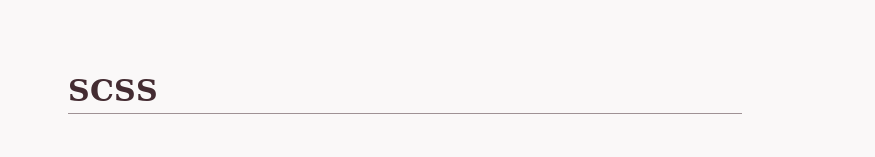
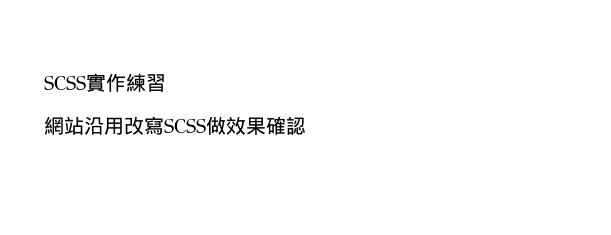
[68,79,158,101] SCSS -> [44,73,166,92] [44,116,306,135] SCSS實作練習 // 網站沿用改寫SCSS做效果確認

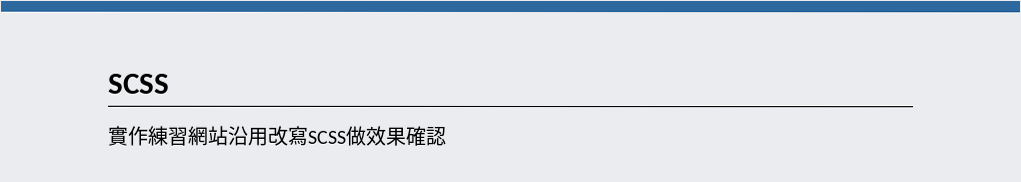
[44,75,86,90] SCSS -> [107,73,170,94] SCSS //
(166, 83) // -> (188, 136) none

